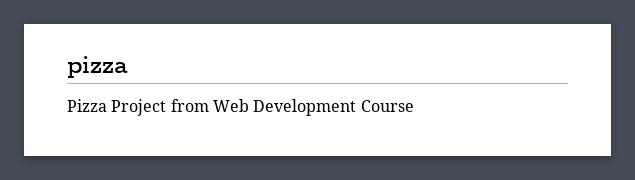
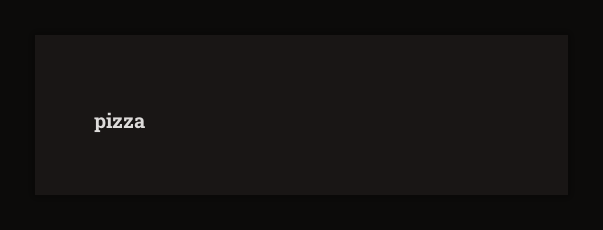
[67,99,414,116] // Pizza Project from Web Development Course -> (145, 122) none

